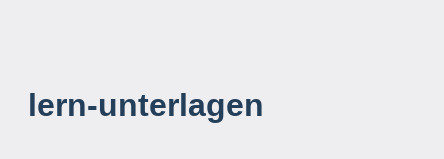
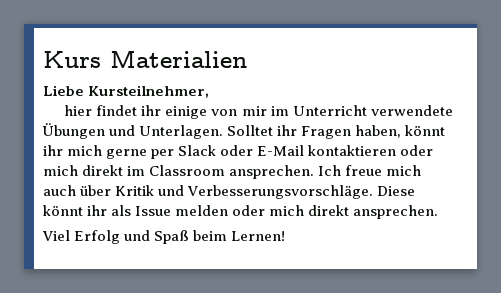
[28,93,264,123] lern-unterlagen -> [43,50,247,68] [43,85,210,98] [64,105,453,119] [42,123,446,139] [43,145,434,159] [43,165,422,179] [43,185,416,199] [43,205,439,219] [42,230,286,244] Kurs Materialien // Liebe Kursteilnehmer, // hier findet ihr einige von mir im Unterricht verwendete Übungen und Unterlagen. Solltet ihr Fragen haben, könnt ihr mich gerne per Slack oder E-Mail kontaktieren oder mich direkt im Classroom ansprechen. Ich freue mich auch über Kritik und Verbesserungsvorschläge. Diese könnt ihr als Issue melden oder mich direkt ansprechen. // Viel Erfolg und Spaß beim Lernen!

